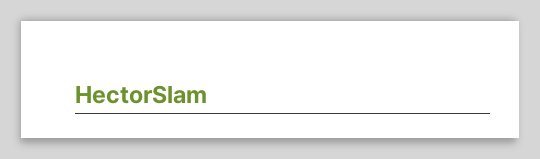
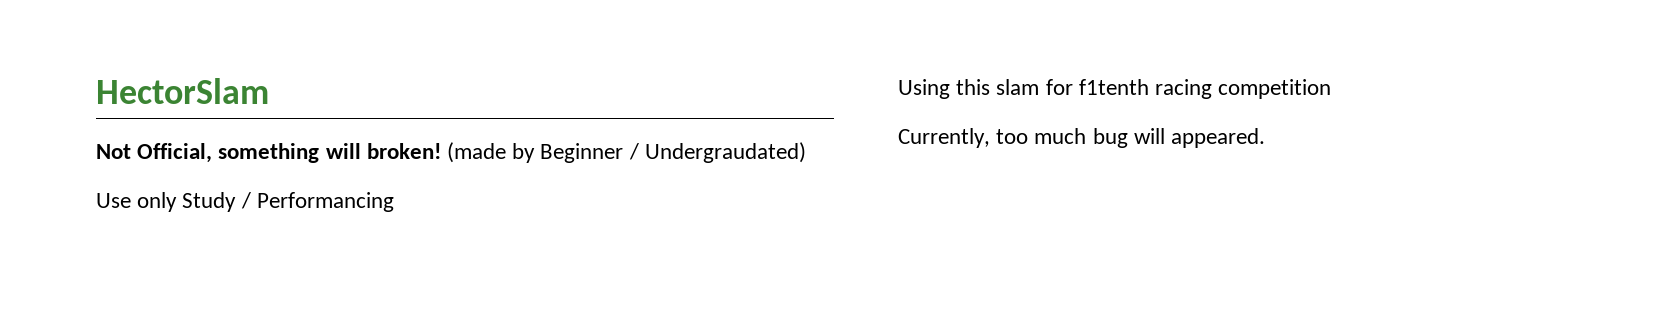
(207, 94) none -> [96,142,806,163] [96,192,394,212] [898,79,1332,99] [898,128,1266,148] // Not Official, something will broken! (made by Beginner / Undergraudated) // Use only Study / Performancing // Using this slam for f1tenth racing competition // Currently, too much bug will appeared.

